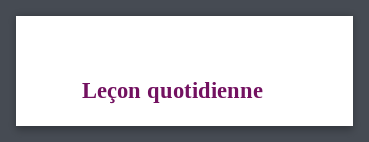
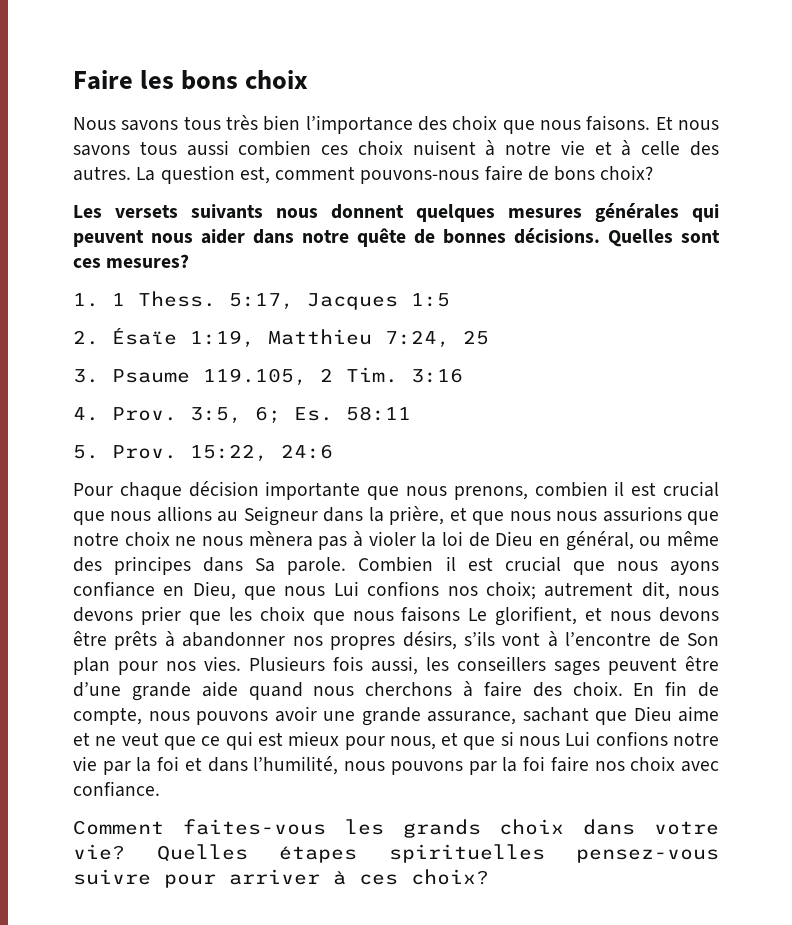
[82,82,264,104] Leçon quotidienne -> [73,70,309,90] [73,115,719,134] [73,140,719,156] [73,165,654,184] [73,203,719,222] [73,228,720,247] [73,254,190,268] [73,291,450,310] [73,327,489,348] [73,367,463,386] [73,406,411,424] [73,444,333,462] [73,481,719,500] [73,506,719,526] [73,531,719,551] [73,556,720,575] [73,581,720,600] [73,606,719,626] [73,631,719,650] [73,656,719,676] [73,681,719,701] [73,706,719,726] [73,731,719,750] [73,756,720,775] [73,781,160,797] [73,819,719,838] [73,844,719,863] [73,869,489,888] Faire les bons choix // Nous savons tous très bien l’importance des choix que nous faisons. Et nous savons tous aussi combien ces choix nuisent à notre vie et à celle des autres. La question est, comment pouvons-nous faire de bons choix? // Les versets suivants nous donnent quelques mesures générales qui peuvent nous aider dans notre quête de bonnes décisions. Quelles sont ces mesures? // 1. 1 Thess. 5:17, Jacques 1:5 // 2. Ésaïe 1:19, Matthieu 7:24, 25 // 3. Psaume 119.105, 2 Tim. 3:16 // 4. Prov. 3:5, 6; Es. 58:11 // 5. Prov. 15:22, 24:6 // Pour chaque décision importante que nous prenons, combien il est crucial que nous allions au Seigneur dans la prière, et que nous nous assurions que notre choix ne nous mènera pas à violer la loi de Dieu en général, ou même des principes dans Sa parole. Combien il est crucial que nous ayons confiance en Dieu, que nous Lui confions nos choix; autrement dit, nous devons prier que les choix que nous faisons Le glorifient, et nous devons être prêts à abandonner nos propres désirs, s’ils vont à l’encontre de Son plan pour nos vies. Plusieurs fois aussi, les conseillers sages peuvent être d’une grande aide quand nous cherchons à faire des choix. En fin de compte, nous pouvons avoir une grande assurance, sachant que Dieu aime et ne veut que ce qui est mieux pour nous, et que si nous Lui confions notre vie par la foi et dans l’humilité, nous pouvons par la foi faire nos choix avec confiance. // Comment faites-vous les grands choix dans votre vie? Quelles étapes spirituelles pensez-vous suivre pour arriver à ces choix?

